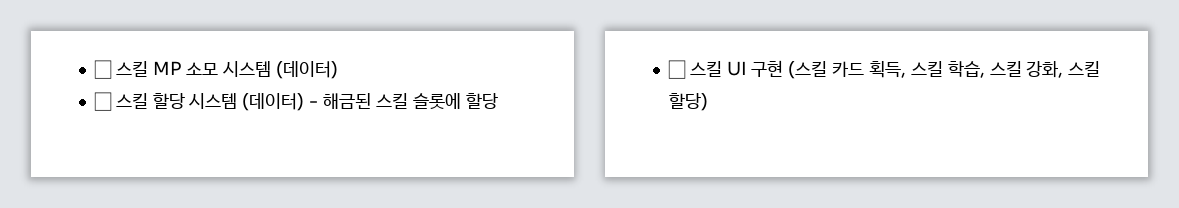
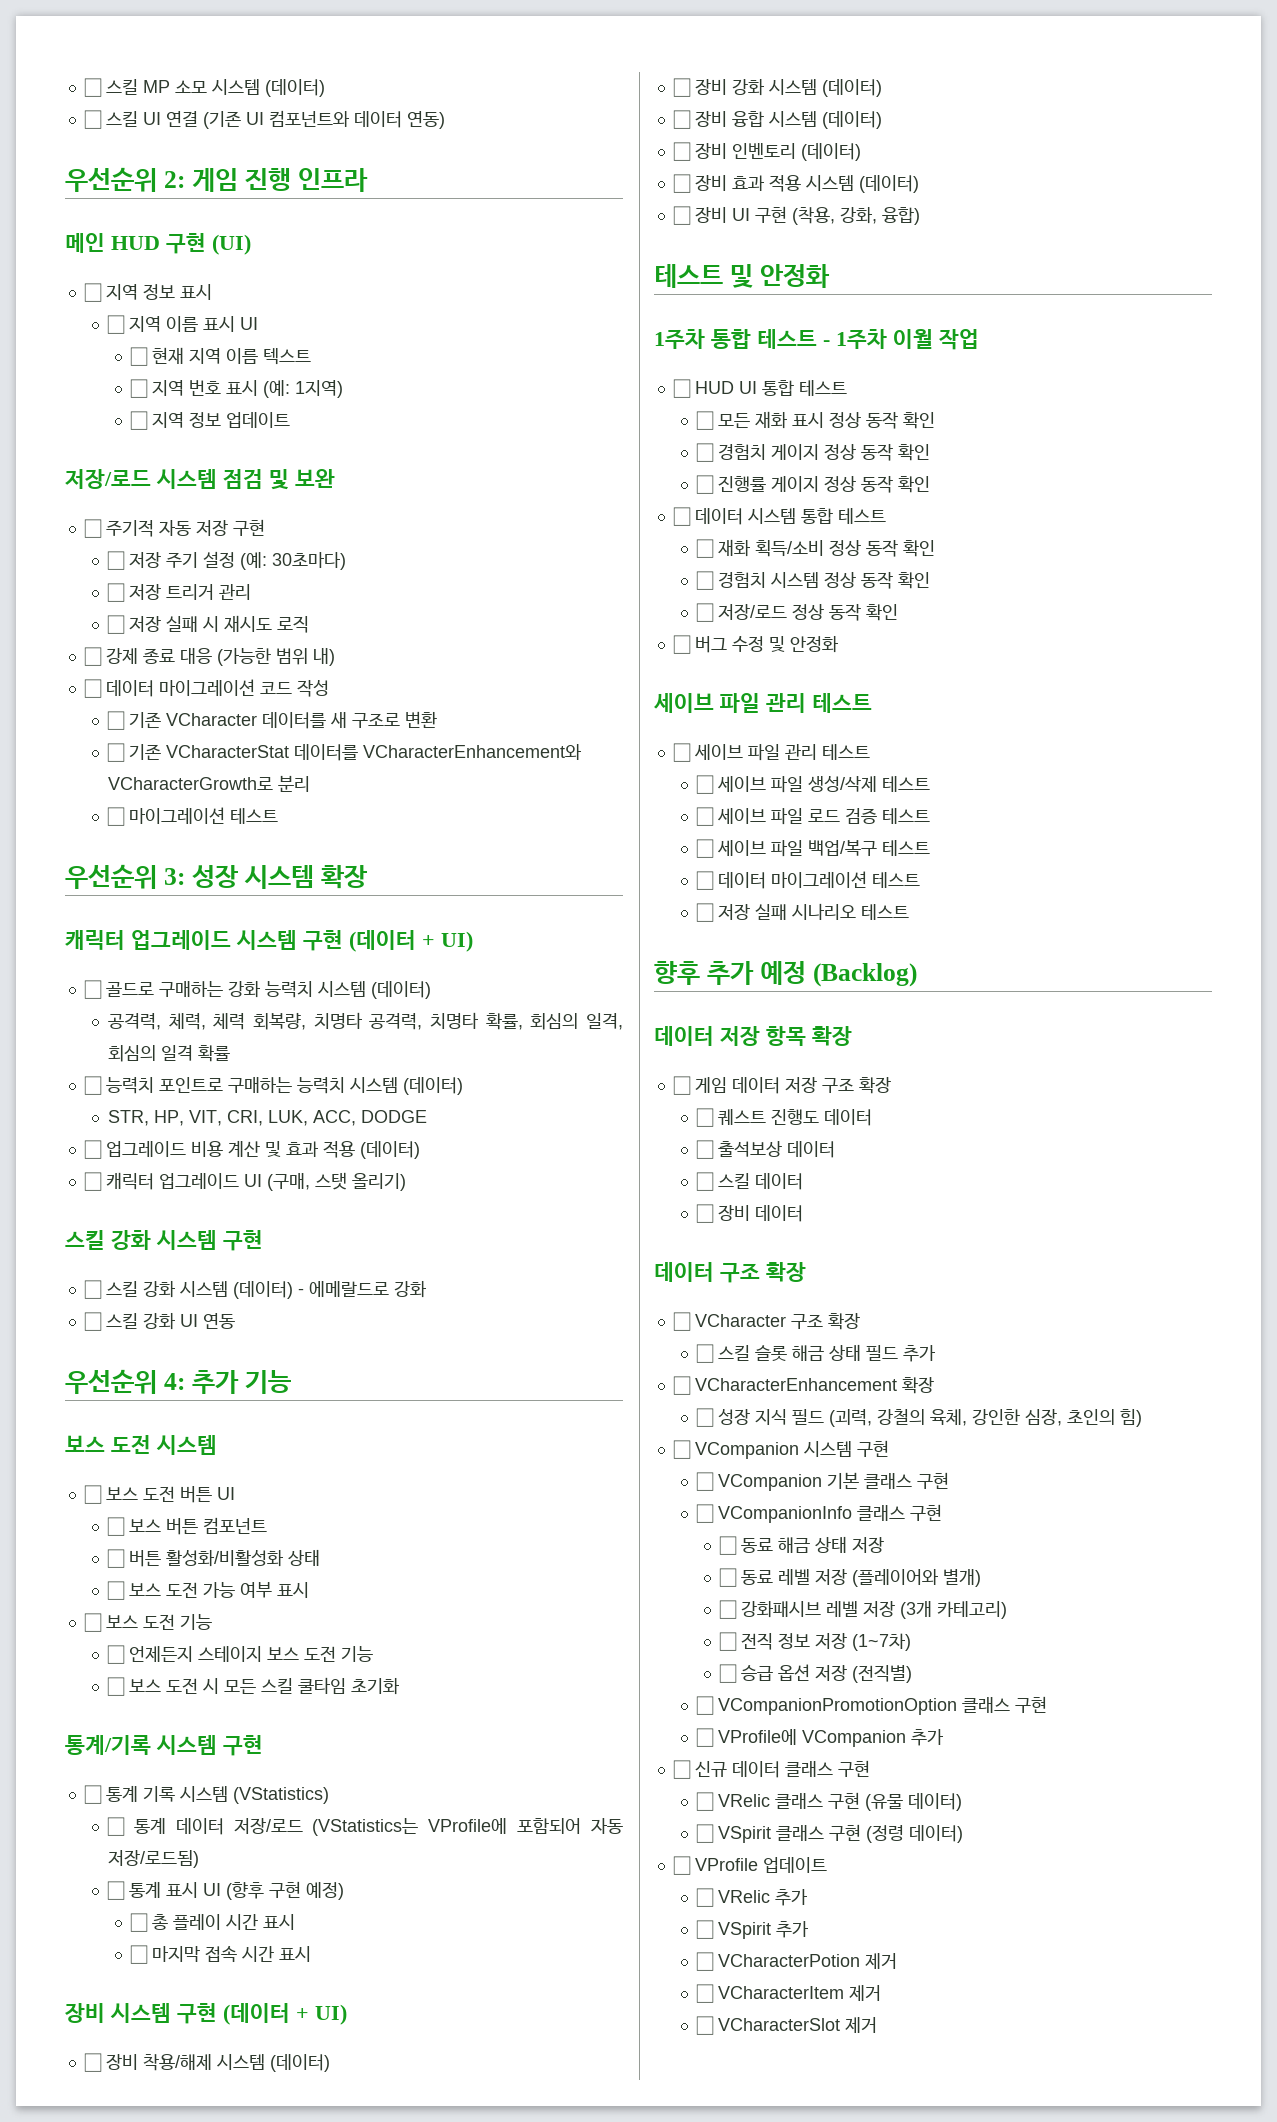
[152,93,498,111] [667,60,1101,79] [668,93,708,111] 할당 시스템 (데이터) - 해금된 스킬 슬롯에 할당 // ☐ 스킬 UI 구현 (스킬 카드 획득, 스킬 학습, 스킬 강화, 스킬 할당) -> [142,110,445,129] [65,167,368,192] [65,233,251,255] [83,283,212,302] [107,315,259,334] [130,347,312,366] [130,379,344,398] [130,411,291,430] [65,469,335,490] [83,519,265,538] [107,551,347,570] [107,583,252,602] [107,615,310,634] [83,647,335,666] [83,679,329,698] [107,711,438,730] [107,743,583,762] [108,775,311,792] [107,807,279,826] [65,864,368,889] [65,930,473,952] [83,980,431,999] [108,1012,624,1030] [108,1045,231,1062] [83,1076,463,1095] [108,1110,428,1126] [83,1140,420,1159] [83,1172,406,1191] [65,1230,263,1251] [83,1280,427,1299] [83,1312,235,1331] [65,1369,291,1394] [65,1435,217,1455] [83,1485,235,1504] [107,1517,268,1536] [107,1549,321,1568] [107,1581,310,1600] [83,1613,212,1632] [107,1645,374,1664] [107,1677,401,1696] [65,1735,263,1756] [83,1785,329,1804] [107,1817,623,1836] [108,1850,200,1868] [107,1881,345,1900] [130,1913,296,1932] [130,1945,312,1964] [65,2003,347,2025] [83,2053,330,2072] [672,78,882,97] [672,110,882,129] [672,142,861,161] [672,174,919,193] [672,206,920,225] [654,264,830,288] [654,329,979,350] [672,379,847,398] [696,411,936,430] [696,443,931,462] [696,475,931,494] [672,507,886,526] [696,539,936,558] [696,571,931,590] [696,603,899,622] [672,635,839,654] [654,693,872,713] [672,743,870,762] [696,775,931,794] [696,807,931,826] [696,839,931,858] [696,871,921,890] [696,903,910,922] [654,961,917,987] [654,1026,852,1046] [672,1076,891,1095] [696,1108,873,1127] [696,1140,836,1159] [696,1172,804,1191] [696,1204,804,1223] [654,1262,806,1283] [672,1312,860,1331] [696,1344,937,1363] [672,1376,934,1395] [696,1408,1143,1427] [672,1440,889,1459] [696,1472,950,1491] [696,1504,943,1523] [719,1536,885,1555] [719,1568,982,1587] [719,1600,1008,1619] [719,1632,912,1651] [719,1664,913,1683] [696,1696,1048,1715] [696,1728,945,1747] [672,1760,870,1779] [696,1792,963,1811] [696,1824,964,1843] [672,1856,827,1875] [696,1888,809,1907] [696,1920,810,1939] [696,1952,898,1971] [696,1984,882,2003] [696,2016,878,2035] UI 연결 (기존 UI 컴포넌트와 데이터 연동) // 우선순위 2: 게임 진행 인프라 // 메인 HUD 구현 (UI) // ☐ 지역 정보 표시 // ☐ 지역 이름 표시 UI // ☐ 현재 지역 이름 텍스트 // ☐ 지역 번호 표시 (예: 1지역) // ☐ 지역 정보 업데이트 // 저장/로드 시스템 점검 및 보완 // ☐ 주기적 자동 저장 구현 // ☐ 저장 주기 설정 (예: 30초마다) // ☐ 저장 트리거 관리 // ☐ 저장 실패 시 재시도 로직 // ☐ 강제 종료 대응 (가능한 범위 내) // ☐ 데이터 마이그레이션 코드 작성 // ☐ 기존 VCharacter 데이터를 새 구조로 변환 // ☐ 기존 VCharacterStat 데이터를 VCharacterEnhancement와 VCharacterGrowth로 분리 // ☐ 마이그레이션 테스트 // 우선순위 3: 성장 시스템 확장 // 캐릭터 업그레이드 시스템 구현 (데이터 + UI) // ☐ 골드로 구매하는 강화 능력치 시스템 (데이터) // 공격력, 체력, 체력 회복량, 치명타 공격력, 치명타 확률, 회심의 일격, 회심의 일격 확률 // ☐ 능력치 포인트로 구매하는 능력치 시스템 (데이터) // STR, HP, VIT, CRI, LUK, ACC, DODGE // ☐ 업그레이드 비용 계산 및 효과 적용 (데이터) // ☐ 캐릭터 업그레이드 UI (구매, 스탯 올리기) // 스킬 강화 시스템 구현 // ☐ 스킬 강화 시스템 (데이터) - 에메랄드로 강화 // ☐ 스킬 강화 UI 연동 // 우선순위 4: 추가 기능 // 보스 도전 시스템 // ☐ 보스 도전 버튼 UI // ☐ 보스 버튼 컴포넌트 // ☐ 버튼 활성화/비활성화 상태 // ☐ 보스 도전 가능 여부 표시 // ☐ 보스 도전 기능 // ☐ 언제든지 스테이지 보스 도전 기능 // ☐ 보스 도전 시 모든 스킬 쿨타임 초기화 // 통계/기록 시스템 구현 // ☐ 통계 기록 시스템 (VStatistics) // ☐ 통계 데이터 저장/로드 (VStatistics는 VProfile에 포함되어 자동 저장/로드됨) // ☐ 통계 표시 UI (향후 구현 예정) // ☐ 총 플레이 시간 표시 // ☐ 마지막 접속 시간 표시 // 장비 시스템 구현 (데이터 + UI) // ☐ 장비 착용/해제 시스템 (데이터) // ☐ 장비 강화 시스템 (데이터) // ☐ 장비 융합 시스템 (데이터) // ☐ 장비 인벤토리 (데이터) // ☐ 장비 효과 적용 시스템 (데이터) // ☐ 장비 UI 구현 (착용, 강화, 융합) // 테스트 및 안정화 // 1주차 통합 테스트 - 1주차 이월 작업 // ☐ HUD UI 통합 테스트 // ☐ 모든 재화 표시 정상 동작 확인 // ☐ 경험치 게이지 정상 동작 확인 // ☐ 진행률 게이지 정상 동작 확인 // ☐ 데이터 시스템 통합 테스트 // ☐ 재화 획득/소비 정상 동작 확인 // ☐ 경험치 시스템 정상 동작 확인 // ☐ 저장/로드 정상 동작 확인 // ☐ 버그 수정 및 안정화 // 세이브 파일 관리 테스트 // ☐ 세이브 파일 관리 테스트 // ☐ 세이브 파일 생성/삭제 테스트 // ☐ 세이브 파일 로드 검증 테스트 // ☐ 세이브 파일 백업/복구 테스트 // ☐ 데이터 마이그레이션 테스트 // ☐ 저장 실패 시나리오 테스트 // 향후 추가 예정 (Backlog) // 데이터 저장 항목 확장 // ☐ 게임 데이터 저장 구조 확장 // ☐ 퀘스트 진행도 데이터 // ☐ 출석보상 데이터 // ☐ 스킬 데이터 // ☐ 장비 데이터 // 데이터 구조 확장 // ☐ VCharacter 구조 확장 // ☐ 스킬 슬롯 해금 상태 필드 추가 // ☐ VCharacterEnhancement 확장 // ☐ 성장 지식 필드 (괴력, 강철의 육체, 강인한 심장, 초인의 힘) // ☐ VCompanion 시스템 구현 // ☐ VCompanion 기본 클래스 구현 // ☐ VCompanionInfo 클래스 구현 // ☐ 동료 해금 상태 저장 // ☐ 동료 레벨 저장 (플레이어와 별개) // ☐ 강화패시브 레벨 저장 (3개 카테고리) // ☐ 전직 정보 저장 (1~7차) // ☐ 승급 옵션 저장 (전직별) // ☐ VCompanionPromotionOption 클래스 구현 // ☐ VProfile에 VCompanion 추가 // ☐ 신규 데이터 클래스 구현 // ☐ VRelic 클래스 구현 (유물 데이터) // ☐ VSpirit 클래스 구현 (정령 데이터) // ☐ VProfile 업데이트 // ☐ VRelic 추가 // ☐ VSpirit 추가 // ☐ VCharacterPotion 제거 // ☐ VCharacterItem 제거 // ☐ VCharacterSlot 제거

